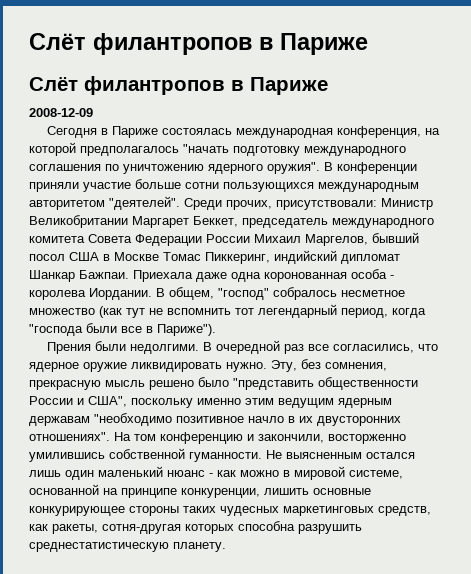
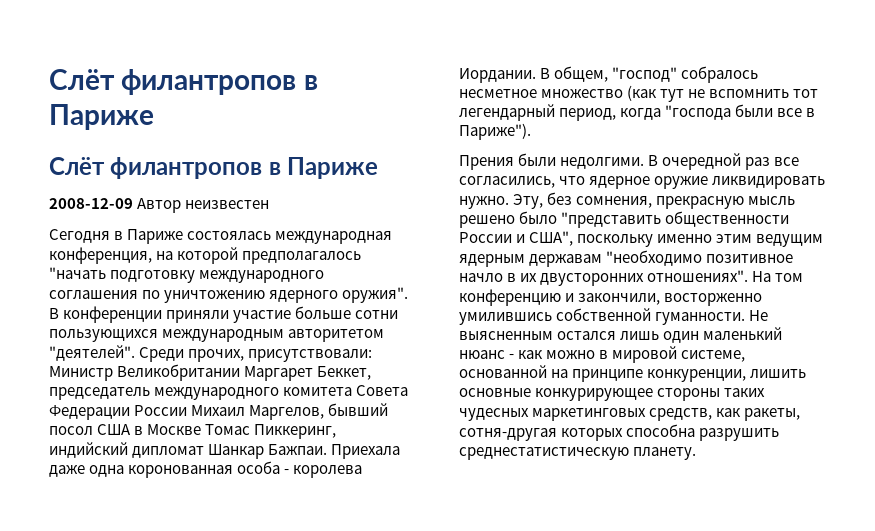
(93, 112) none -> [137,198,270,213] Автор неизвестен

